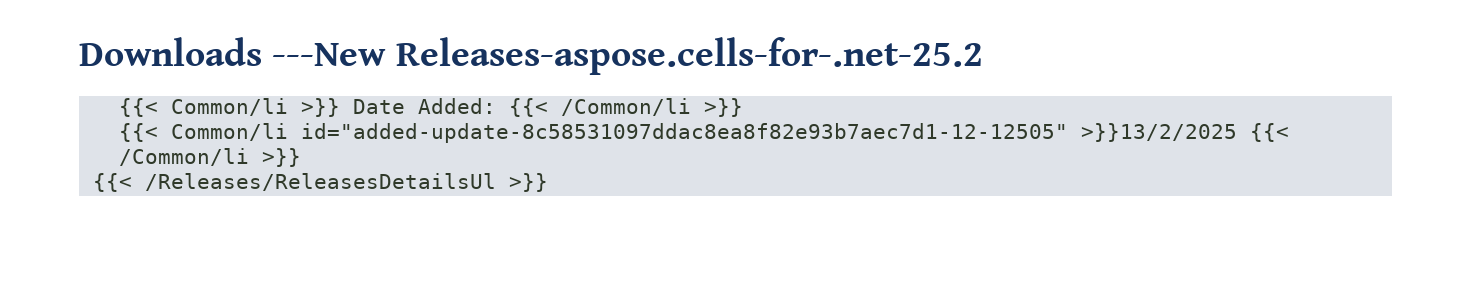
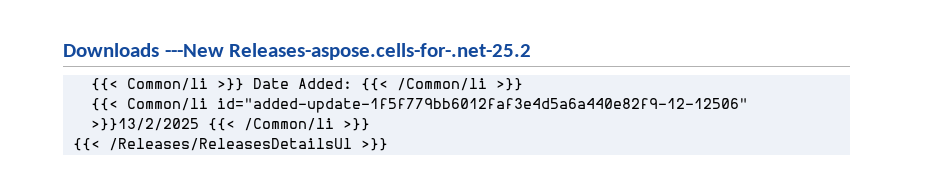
[301,123,1069,143] id="added-update-8c58531097ddac8ea8f82e93b7aec7d1-12-12505" -> [217,98,749,113] id="added-update-1f5f779bb6012faf3e4d5a6a440e82f9-12-12506"

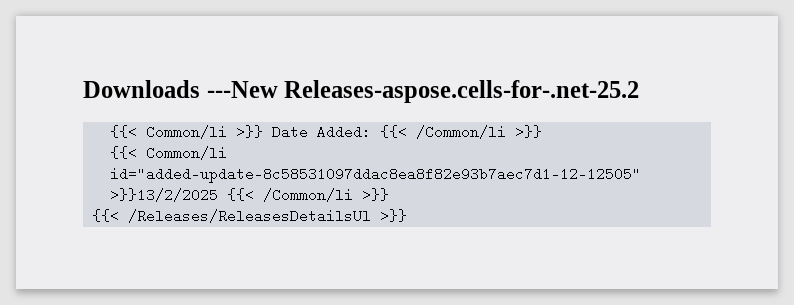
[217,98,749,113] id="added-update-1f5f779bb6012faf3e4d5a6a440e82f9-12-12506" -> [110,167,642,183] id="added-update-8c58531097ddac8ea8f82e93b7aec7d1-12-12505"

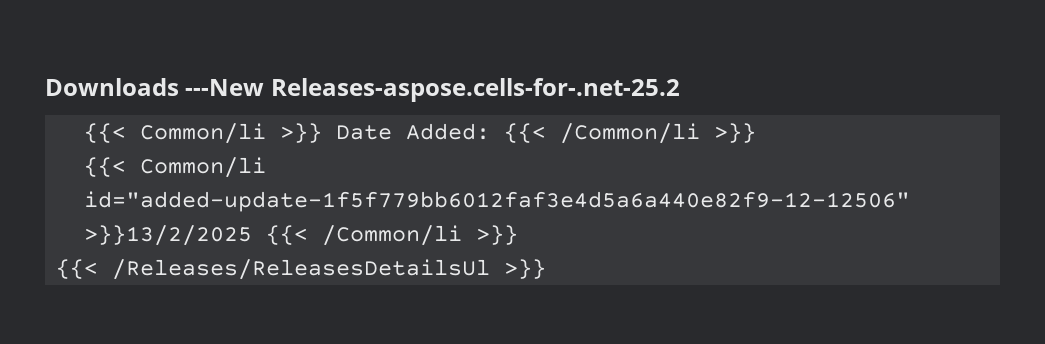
[110,167,642,183] id="added-update-8c58531097ddac8ea8f82e93b7aec7d1-12-12505" -> [84,191,911,212] id="added-update-1f5f779bb6012faf3e4d5a6a440e82f9-12-12506"

